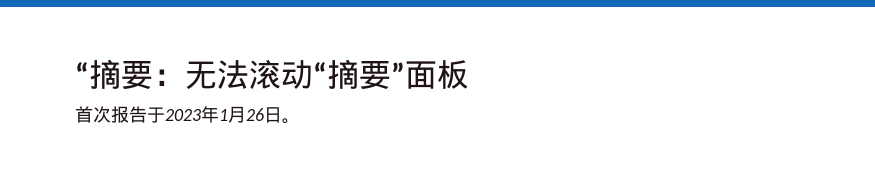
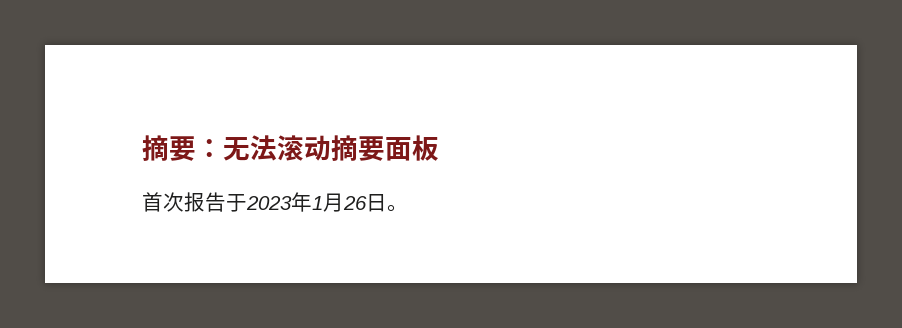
[75,62,89,86] “ -> (142, 148) none
[313,59,405,89] “摘要” -> [331,135,385,161] 摘要

